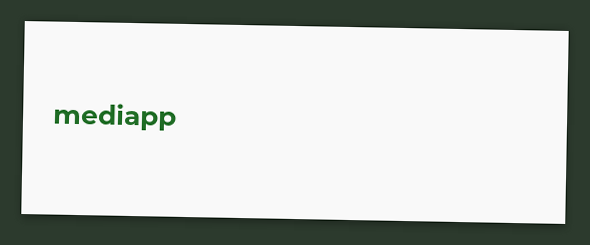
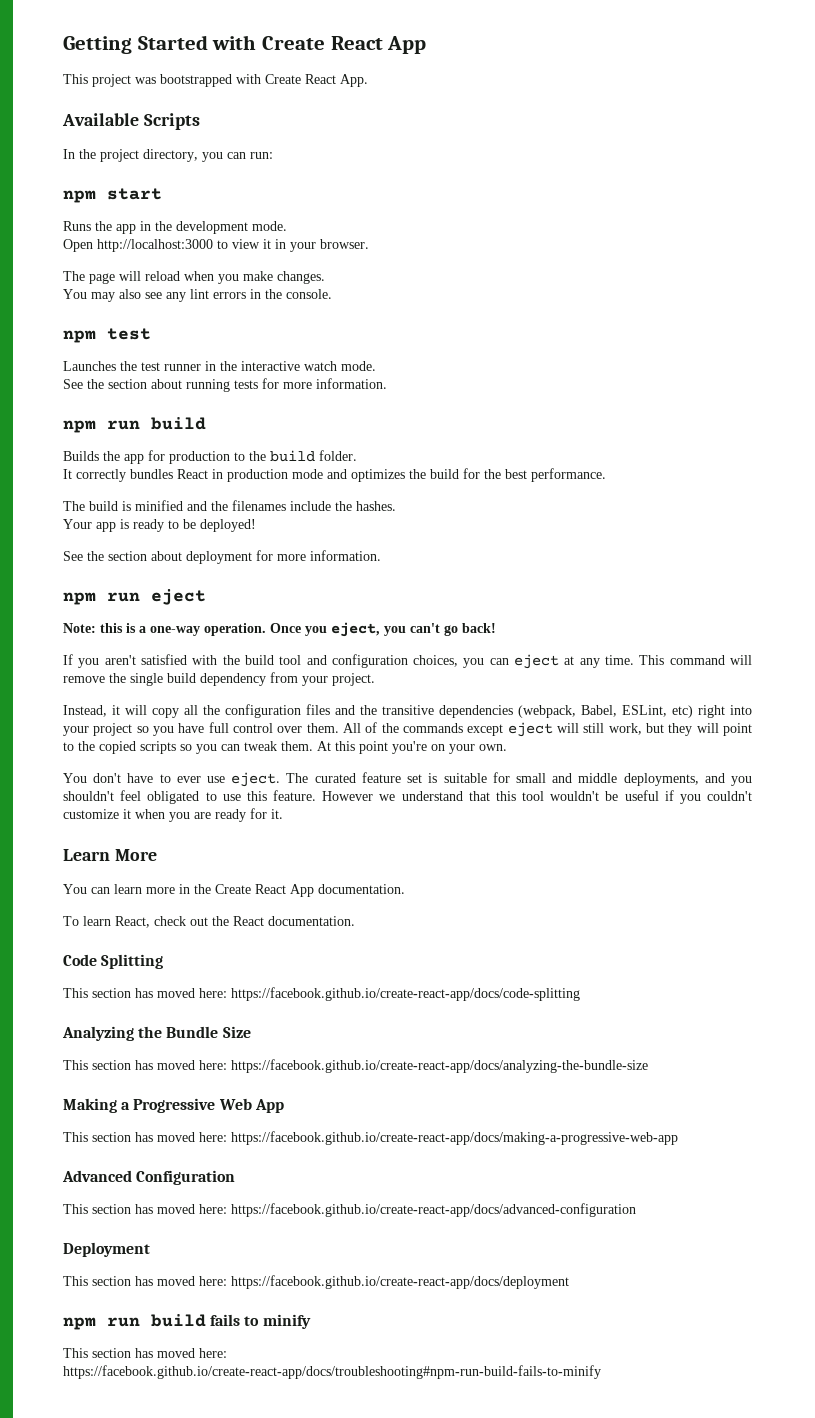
[52,102,177,131] mediapp -> [63,35,427,54] [63,74,368,87] [62,113,200,130] [63,149,273,162] [63,188,162,203] [63,221,287,234] [63,239,369,252] [63,271,325,284] [63,289,332,302] [63,328,151,343] [63,361,376,371] [63,378,387,392] [63,417,206,433] [63,450,357,464] [63,468,606,482] [63,500,396,511] [63,519,256,532] [63,550,381,564] [63,589,206,605] [63,622,496,637] [63,654,752,669] [63,672,375,686] [63,704,752,718] [63,722,753,737] [63,741,507,754] [63,772,753,787] [63,790,752,804] [63,808,283,822] [63,849,157,861] [63,884,405,897] [63,916,355,928] [63,954,164,969] [63,987,580,1001] [62,1026,251,1041] [63,1059,648,1073] [63,1098,284,1113] [63,1131,678,1145] [62,1170,236,1185] [63,1203,636,1217] [63,1242,150,1257] [63,1275,569,1289] [63,1314,311,1330] [63,1348,227,1358] [63,1365,601,1379] Getting Started with Create React App // This project was bootstrapped with Create React App. // Available Scripts // In the project directory, you can run: // npm start // Runs the app in the development mode. // Open http://localhost:3000 to view it in your browser. // The page will reload when you make changes. // You may also see any lint errors in the console. // npm test // Launches the test runner in the interactive watch mode. // See the section about running tests for more information. // npm run build // Builds the app for production to the build folder. // It correctly bundles React in production mode and optimizes the build for the best performance. // The build is minified and the filenames include the hashes. // Your app is ready to be deployed! // See the section about deployment for more information. // npm run eject // Note: this is a one-way operation. Once you eject, you can't go back! // If you aren't satisfied with the build tool and configuration choices, you can eject at any time. This command will remove the single build dependency from your project. // Instead, it will copy all the configuration files and the transitive dependencies (webpack, Babel, ESLint, etc) right into your project so you have full control over them. All of the commands except eject will still work, but they will point to the copied scripts so you can tweak them. At this point you're on your own. // You don't have to ever use eject. The curated feature set is suitable for small and middle deployments, and you shouldn't feel obligated to use this feature. However we understand that this tool wouldn't be useful if you couldn't customize it when you are ready for it. // Learn More // You can learn more in the Create React App documentation. // To learn React, check out the React documentation. // Code Splitting // This section has moved here: https://facebook.github.io/create-react-app/docs/code-splitting // Analyzing the Bundle Size // This section has moved here: https://facebook.github.io/create-react-app/docs/analyzing-the-bundle-size // Making a Progressive Web App // This section has moved here: https://facebook.github.io/create-react-app/docs/making-a-progressive-web-app // Advanced Configuration // This section has moved here: https://facebook.github.io/create-react-app/docs/advanced-configuration // Deployment // This section has moved here: https://facebook.github.io/create-react-app/docs/deployment // npm run build fails to minify // This section has moved here: https://facebook.github.io/create-react-app/docs/troubleshooting#npm-run-build-fails-to-minify

